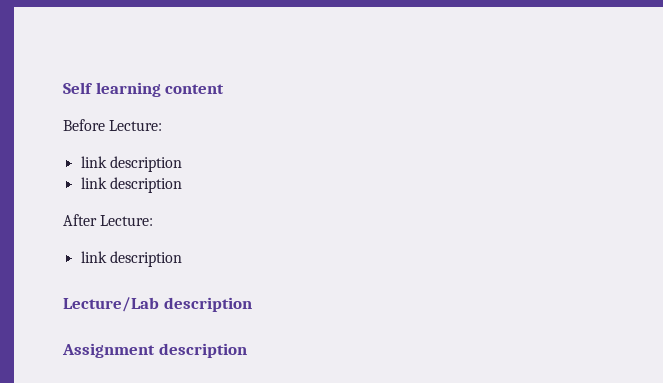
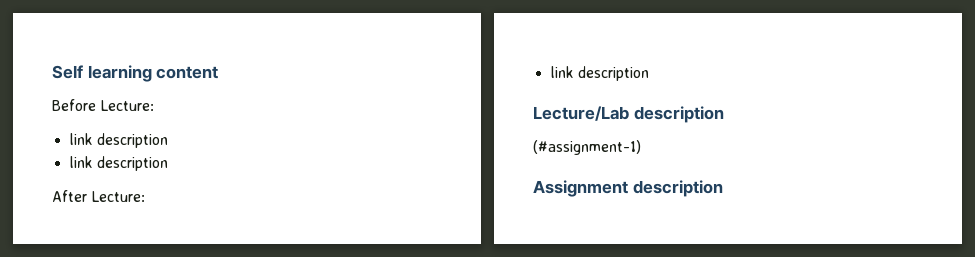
(252, 304) none -> [533,140,641,155] // (#assignment-1)

